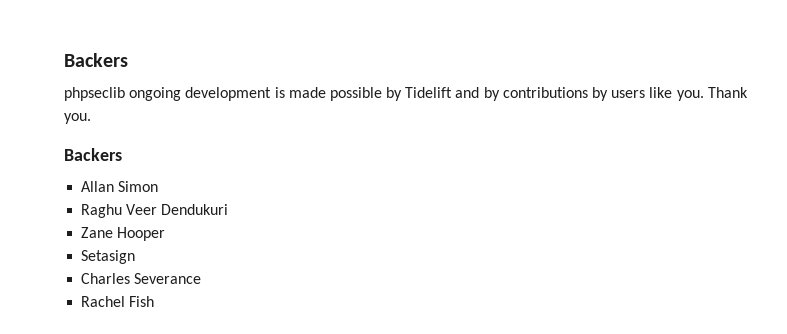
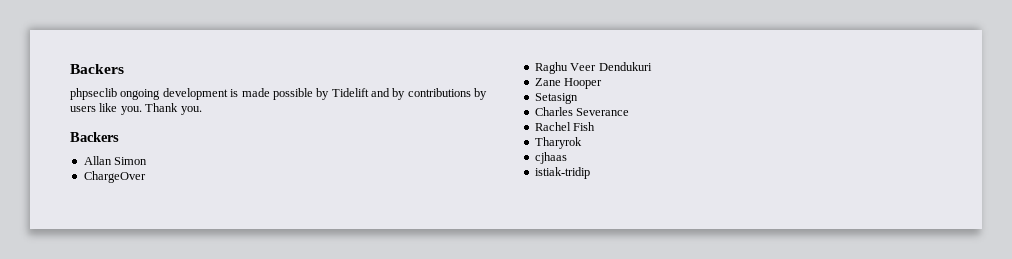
(159, 186) none -> [83,171,146,183] // ChargeOver
(155, 301) none -> [534,137,582,149] [534,152,567,164] [534,167,590,179] // Tharyrok // cjhaas // istiak-tridip

